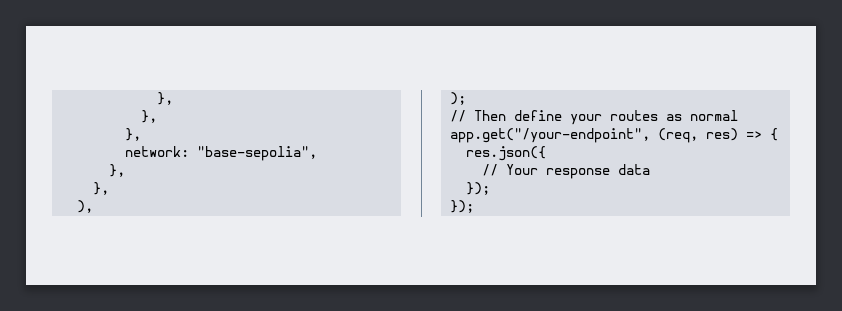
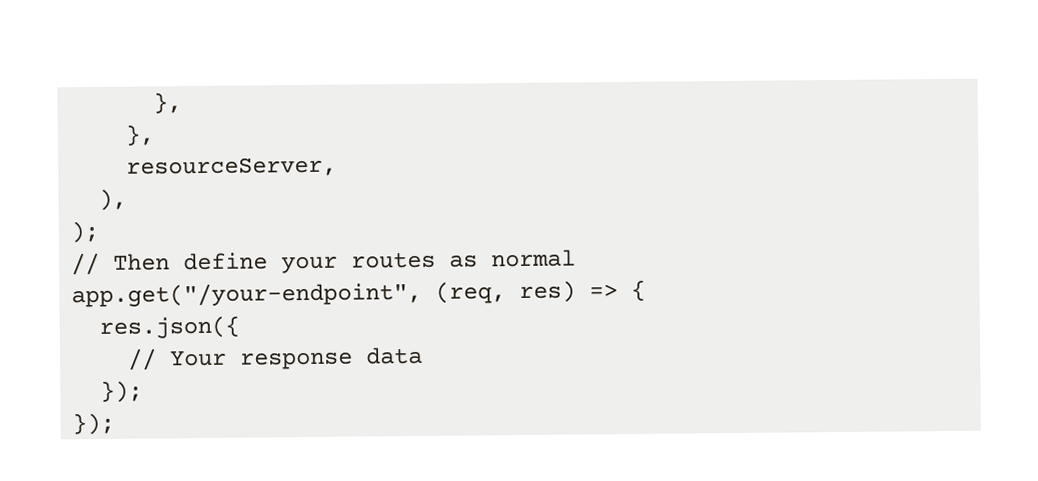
[157,92,173,105] [141,110,157,123] [125,128,141,141] [125,146,317,161] [109,164,125,177] [93,182,109,195] }, // }, // }, // network: "base-sepolia", // }, // }, -> [152,92,182,114] [124,124,155,146] [125,156,337,178] }, // }, // resourceServer,

